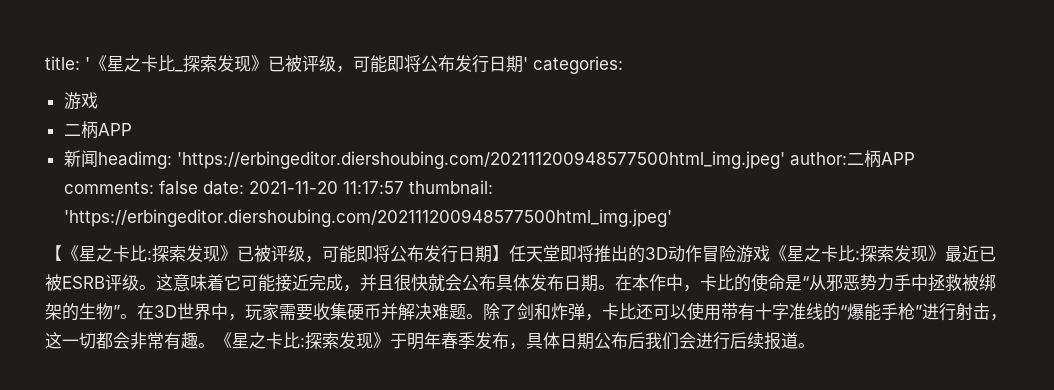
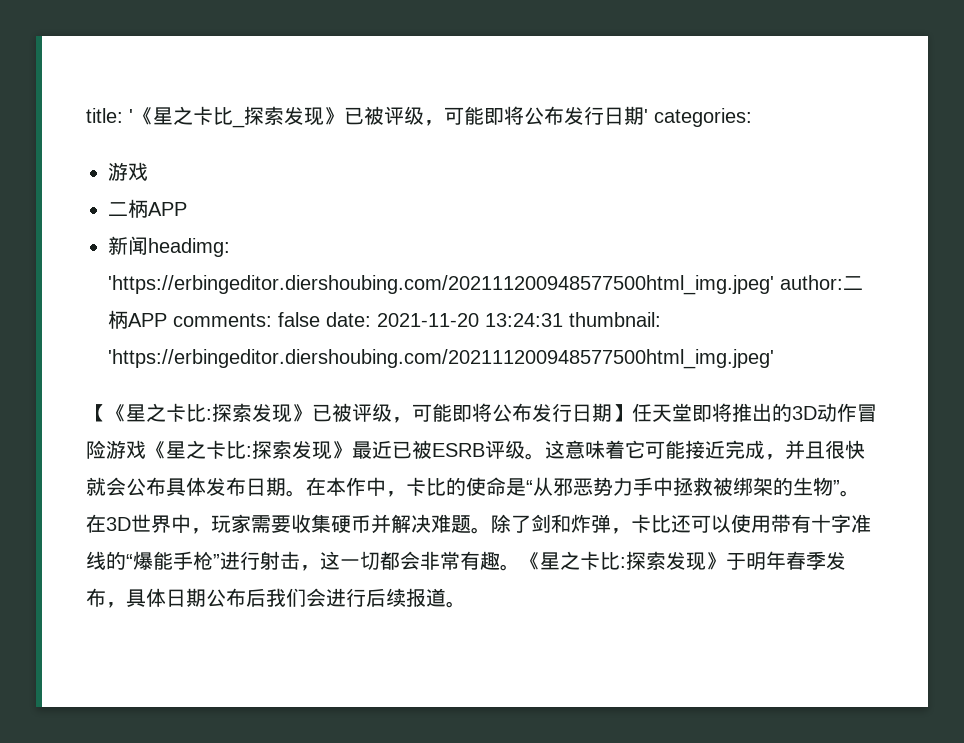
[342,181,404,194] 11:17:57 -> [485,313,563,327] 13:24:31

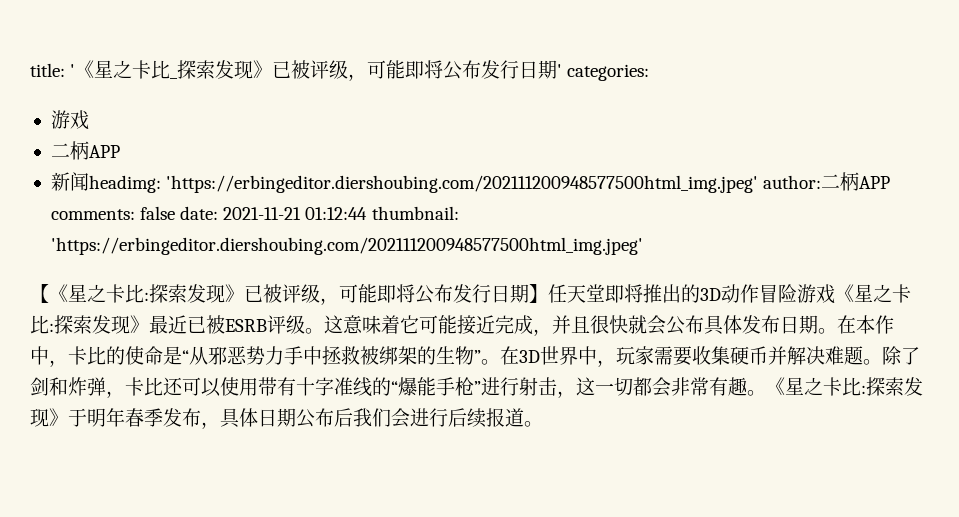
[377,313,563,327] 2021-11-20 13:24:31 -> [223,207,368,220] 2021-11-21 01:12:44

